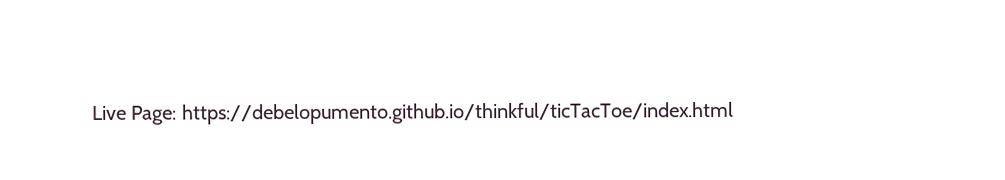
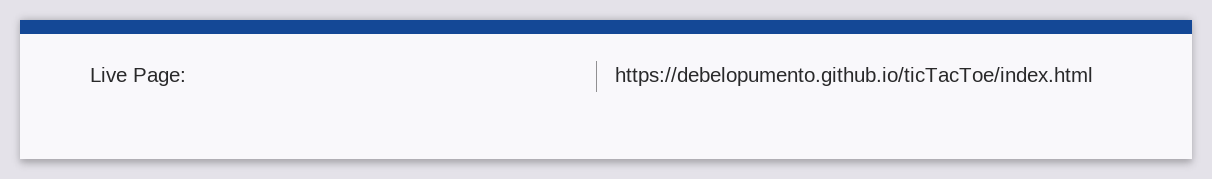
[181,101,734,125] https://debelopumento.github.io/thinkful/ticTacToe/index.html -> [615,67,1093,86] https://debelopumento.github.io/ticTacToe/index.html

